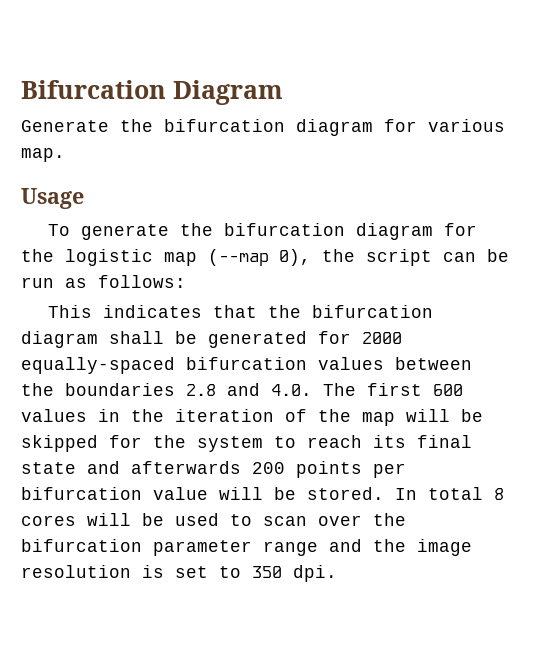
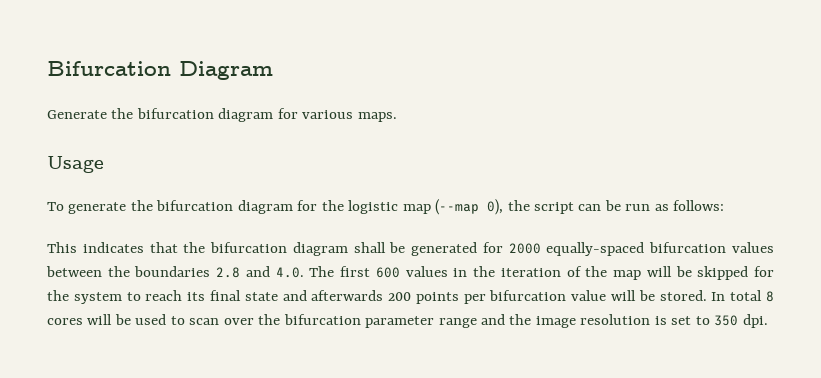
[21,148,65,162] map. -> [357,112,397,122] maps.

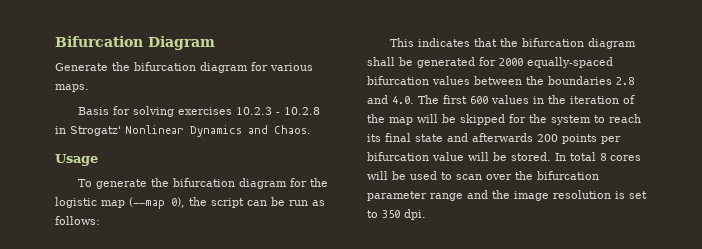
(397, 117) none -> [78,106,321,117] [55,125,311,137] // Basis for solving exercises 10.2.3 - 10.2.8 in Strogatz' Nonlinear Dynamics and Chaos.

